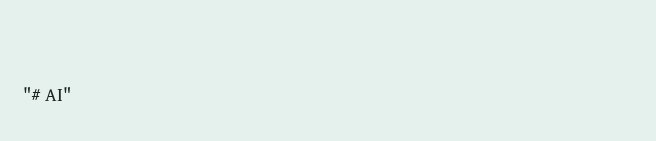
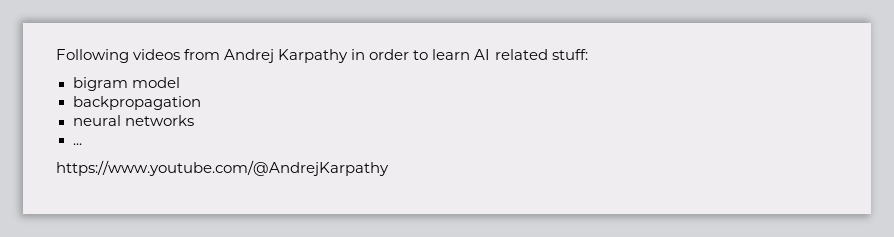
[23,87,71,101] "# AI" -> [56,49,588,63] [72,77,180,91] [72,96,201,110] [72,115,194,126] [72,143,82,145] [56,160,389,176] Following videos from Andrej Karpathy in order to learn AI related stuff: // bigram model // backpropagation // neural networks // ... // https://www.youtube.com/@AndrejKarpathy

